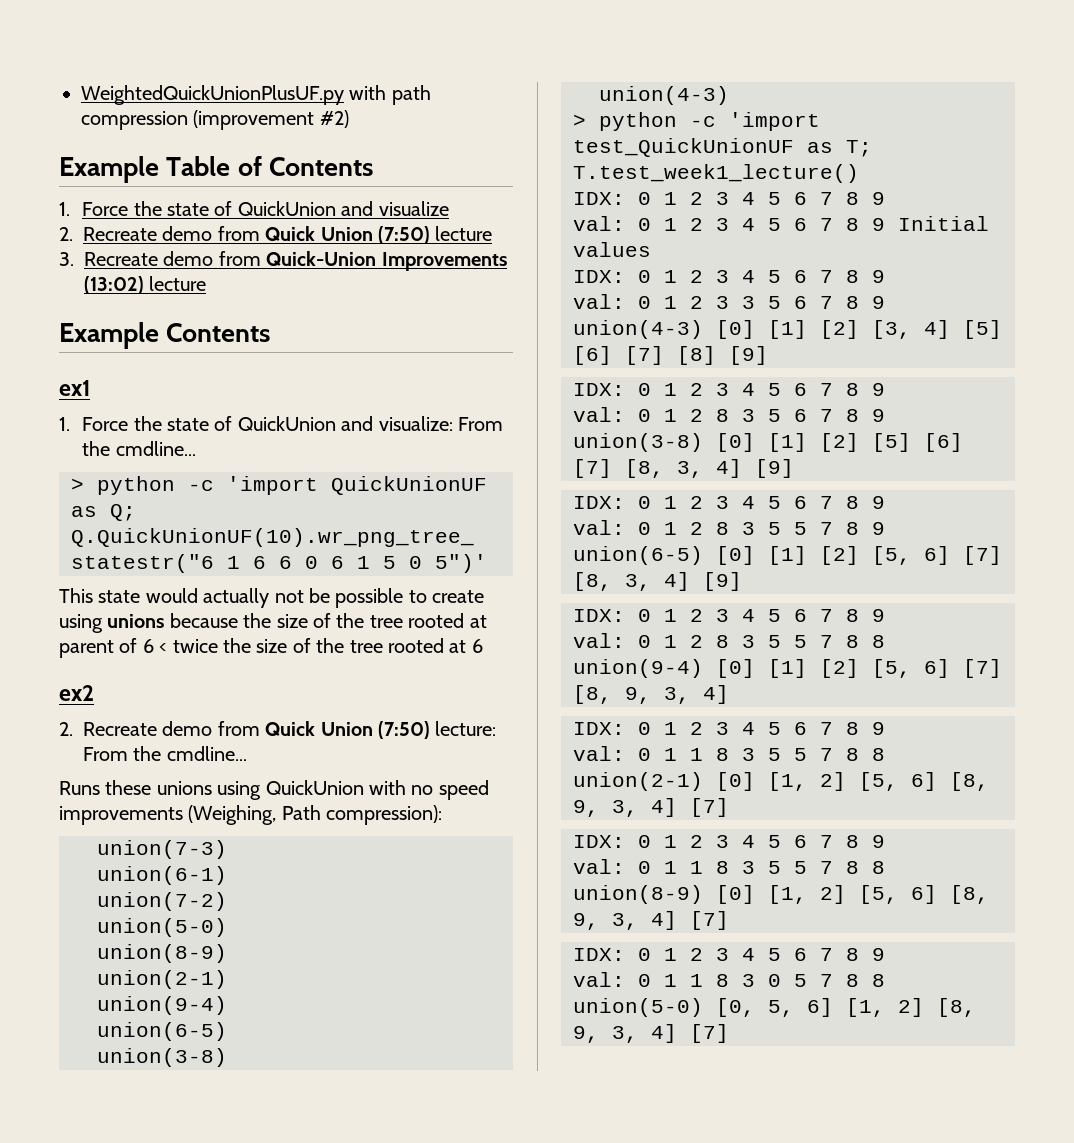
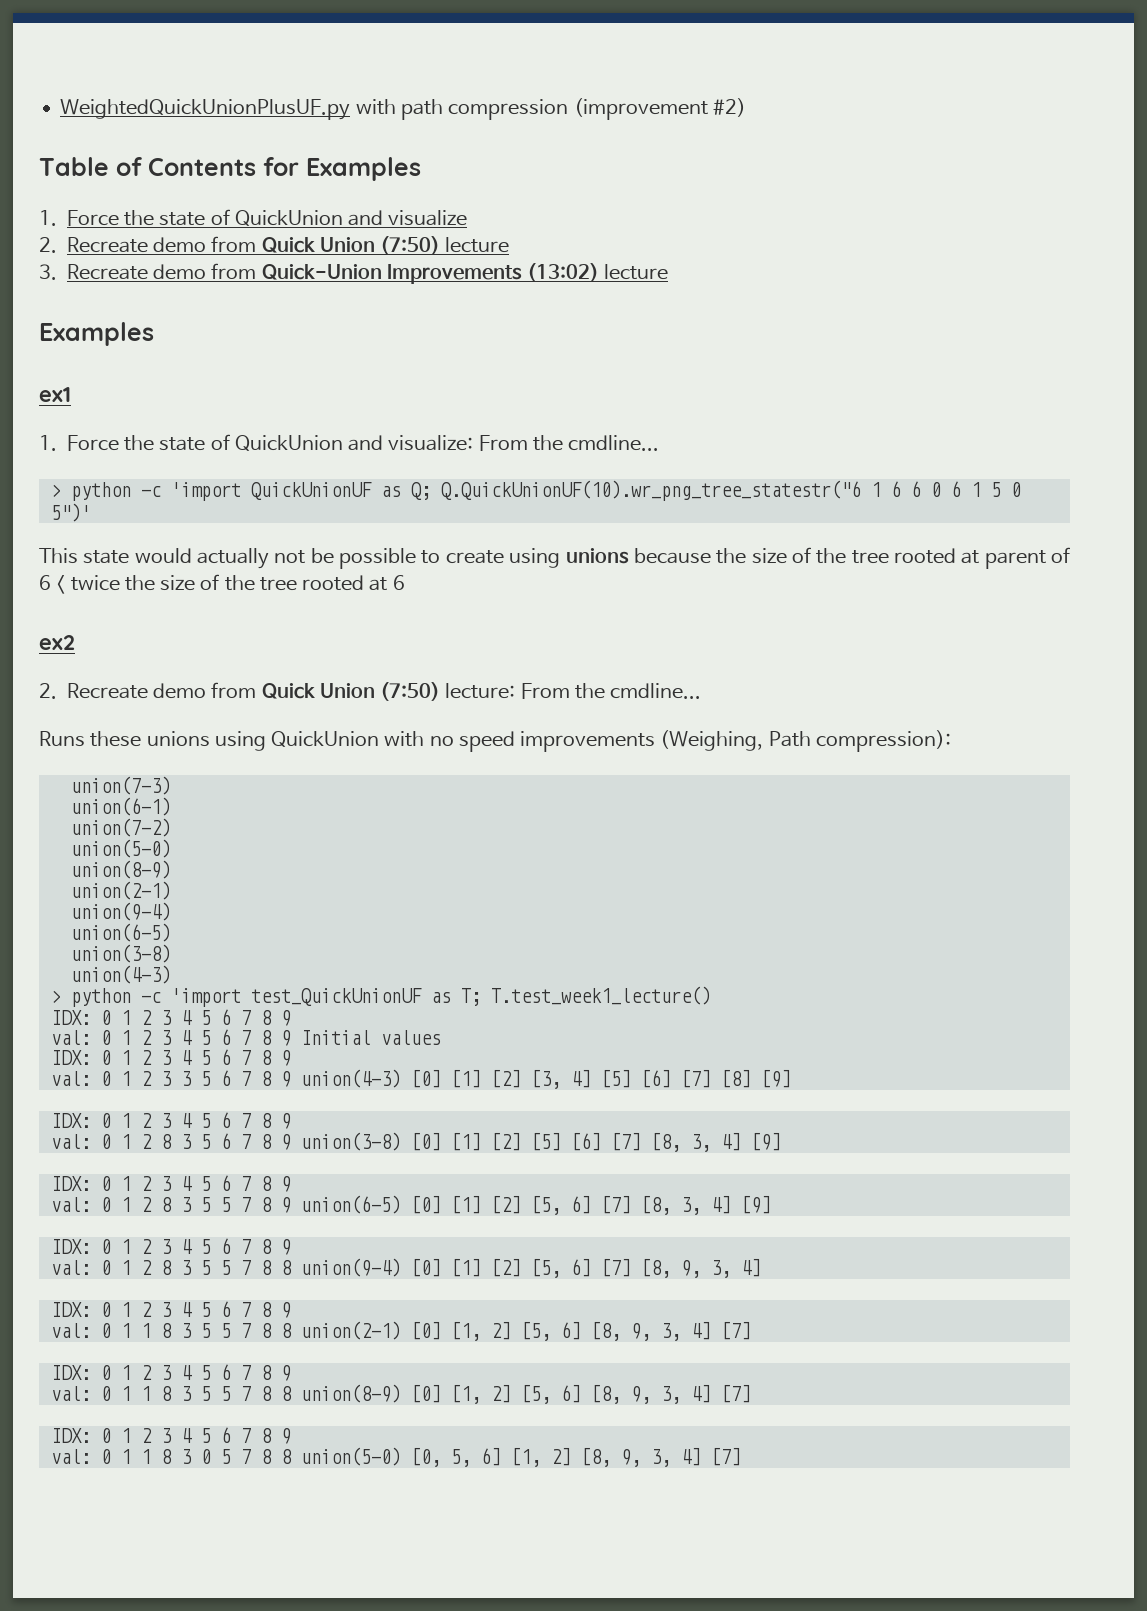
[59,156,159,183] Example -> (746, 107) none
(373, 166) none -> [263,157,421,181] for Examples
[59,322,271,349] Example Contents -> [39,322,154,346] Examples

